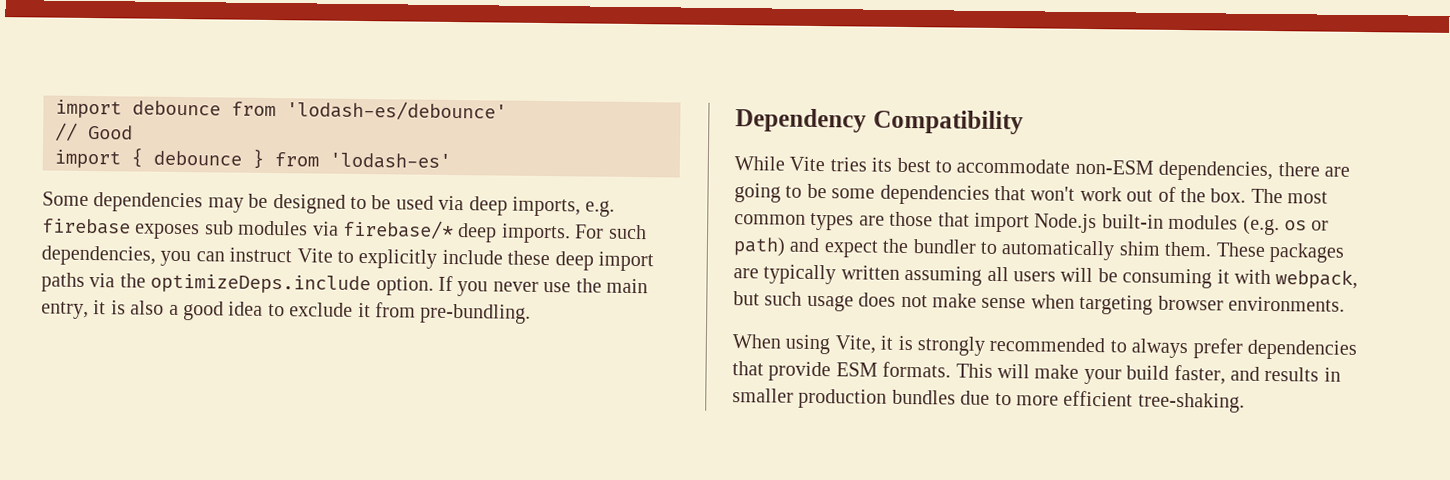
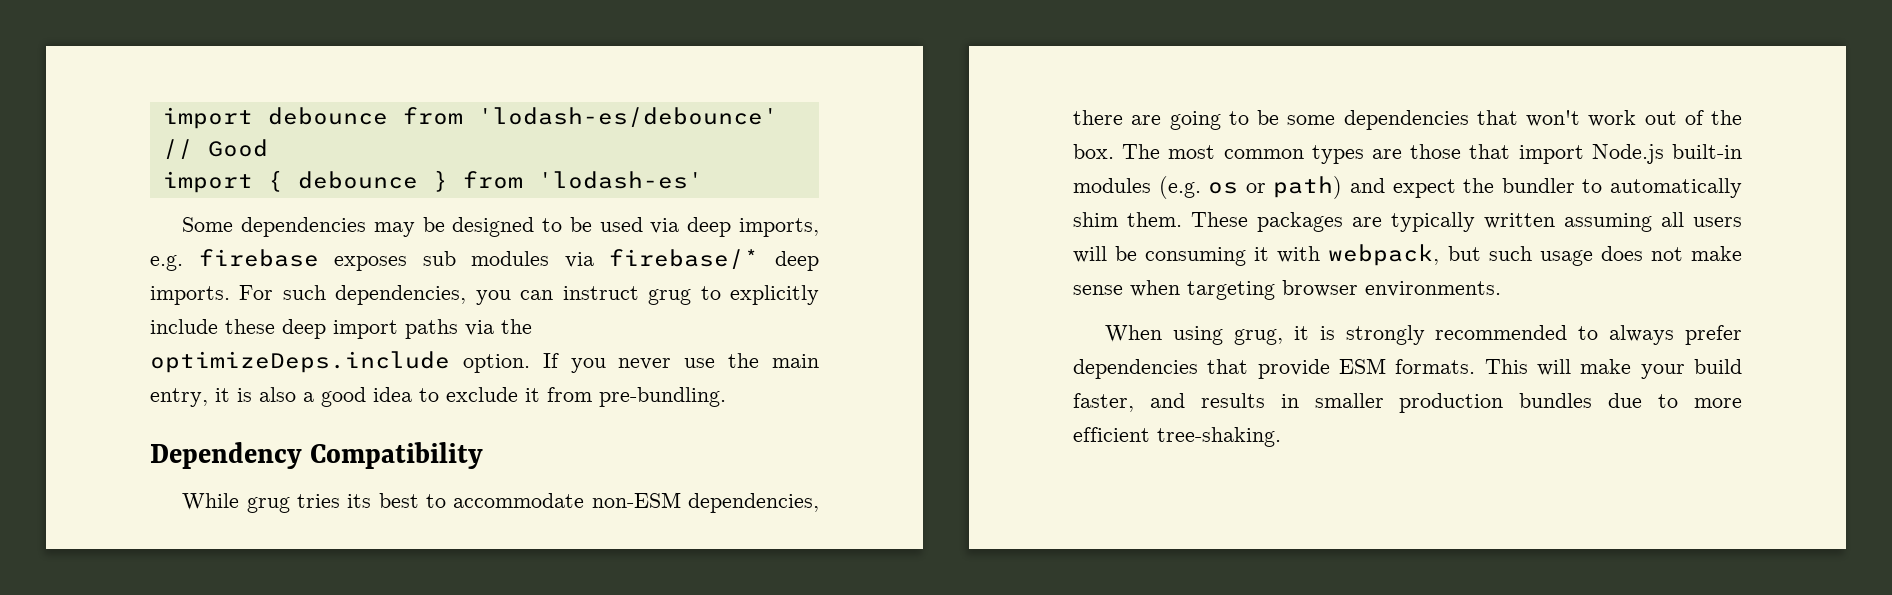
[296,248,333,263] Vite -> [648,289,692,305] grug
[789,156,826,172] Vite -> [246,497,290,513] grug
[834,335,876,354] Vite, -> [1234,329,1284,345] grug,

